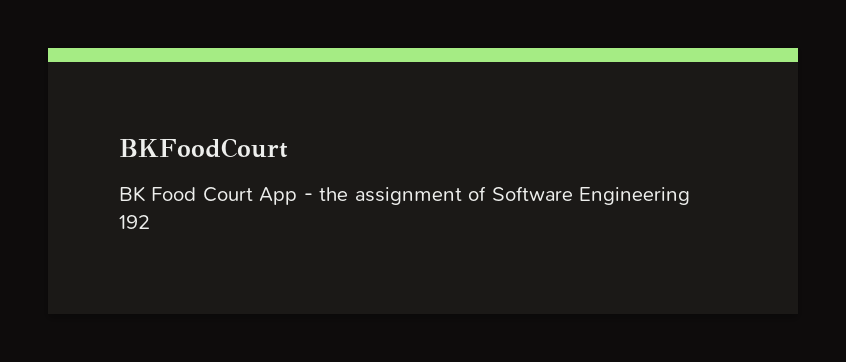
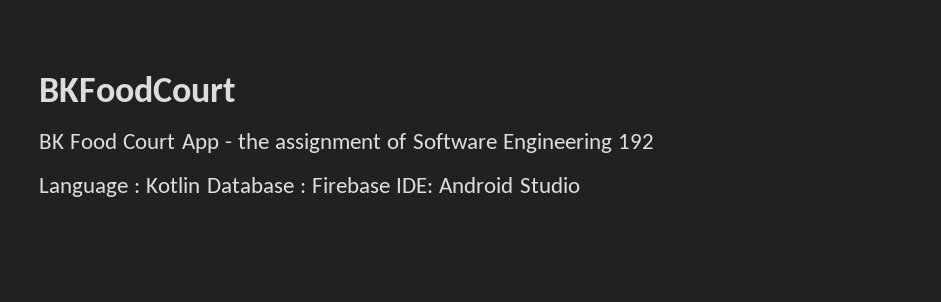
(150, 222) none -> [39,177,580,197] // Language : Kotlin Database : Firebase IDE: Android Studio

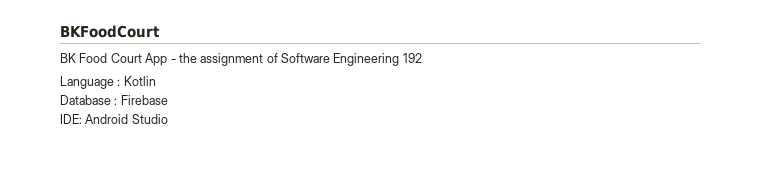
(201, 185) none -> (156, 81) //
(391, 185) none -> (168, 100) //

